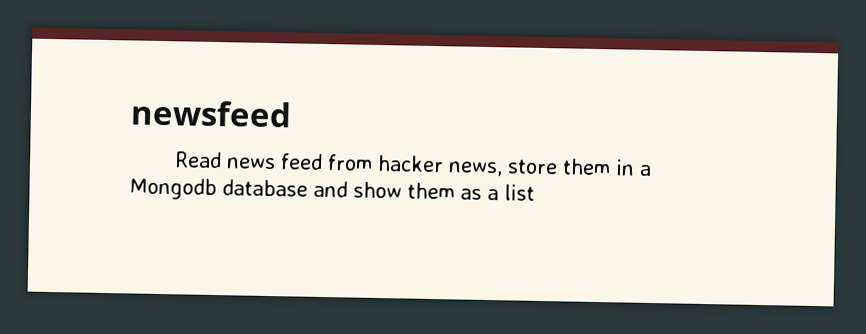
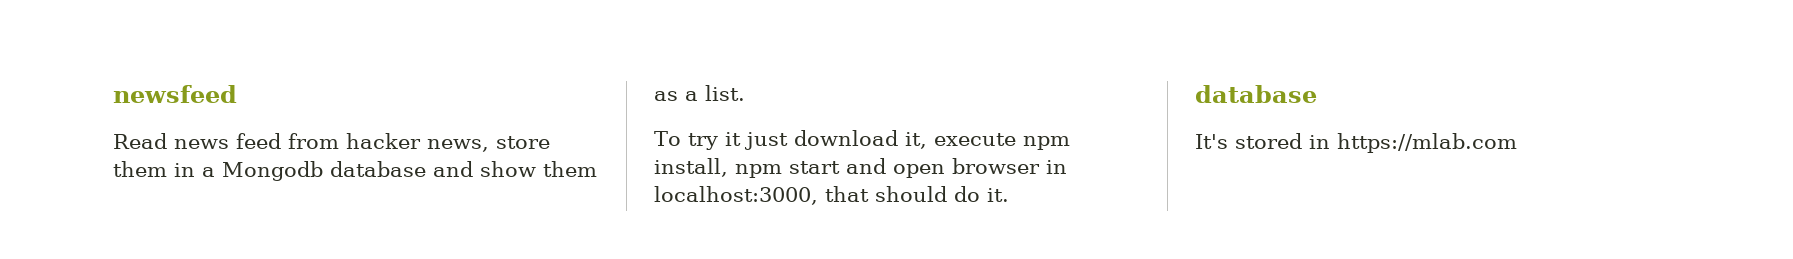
[504,184,535,201] list -> [705,85,745,101] [654,130,1070,150] [654,158,1067,178] [654,186,1009,205] [1195,85,1317,103] [1195,133,1517,153] list. // To try it just download it, execute npm install, npm start and open browser in localhost:3000, that should do it. // database // It's stored in https://mlab.com

